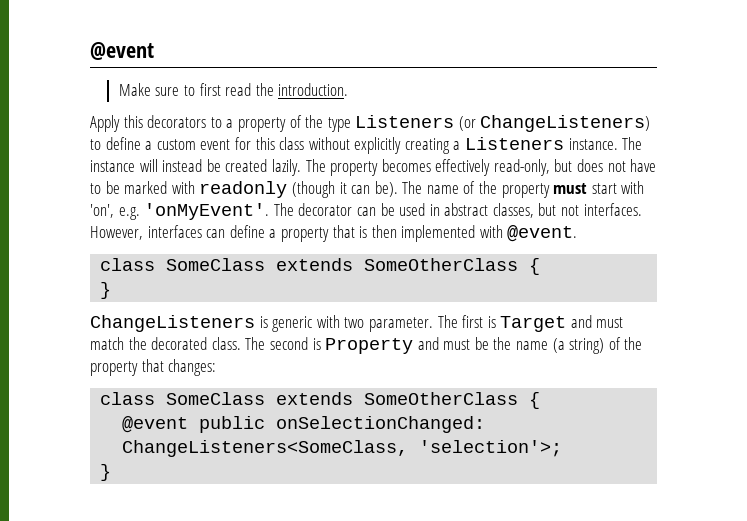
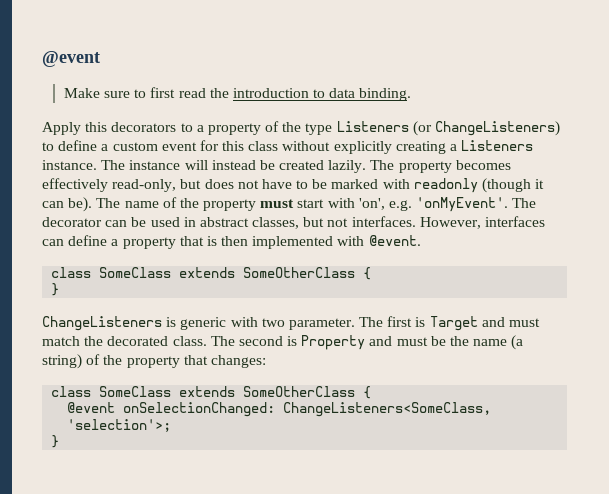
[278,83,349,96] introduction. -> [232,88,412,101] introduction to data binding.
[199,416,266,433] public -> (116, 407) none

